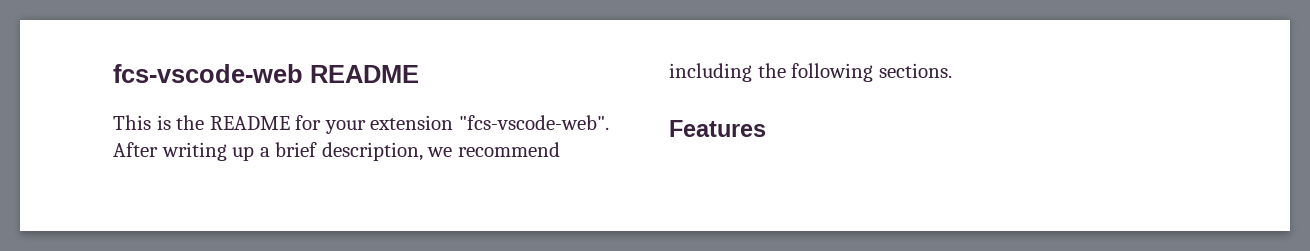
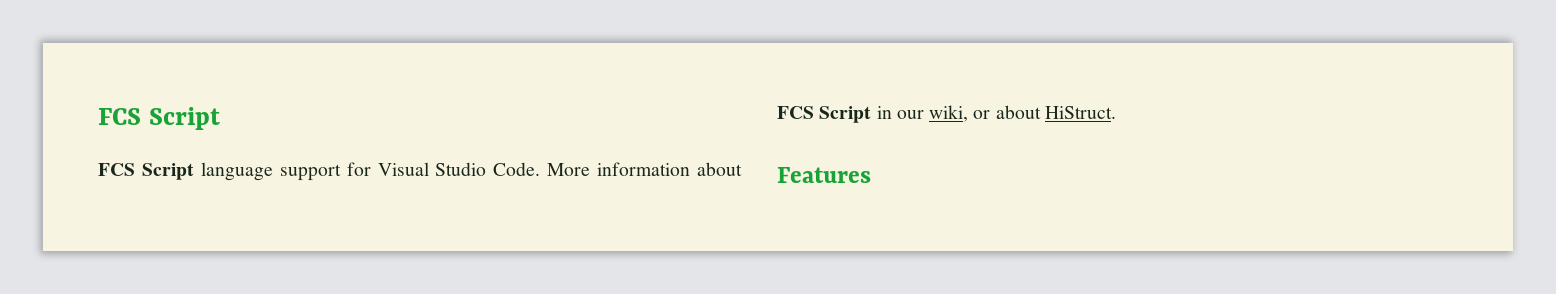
[113,64,419,83] [113,115,609,134] [113,142,560,161] [669,63,952,82] fcs-vscode-web README // This is the README for your extension "fcs-vscode-web". After writing up a brief description, we recommend including the following sections. -> [98,107,220,130] [98,162,742,181] [777,105,1116,123] FCS Script // FCS Script language support for Visual Studio Code. More information about FCS Script in our wiki, or about HiStruct.

